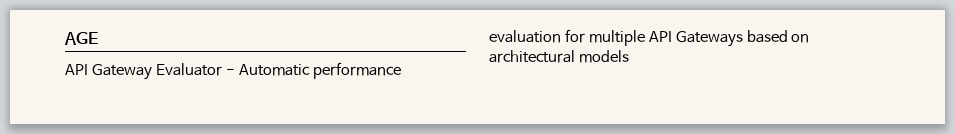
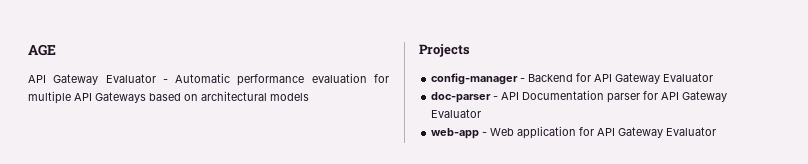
(629, 56) none -> [419,44,470,57] [431,73,714,85] [431,90,728,103] [431,109,482,118] [431,126,717,139] // Projects // config-manager - Backend for API Gateway Evaluator // doc-parser - API Documentation parser for API Gateway Evaluator // web-app - Web application for API Gateway Evaluator

